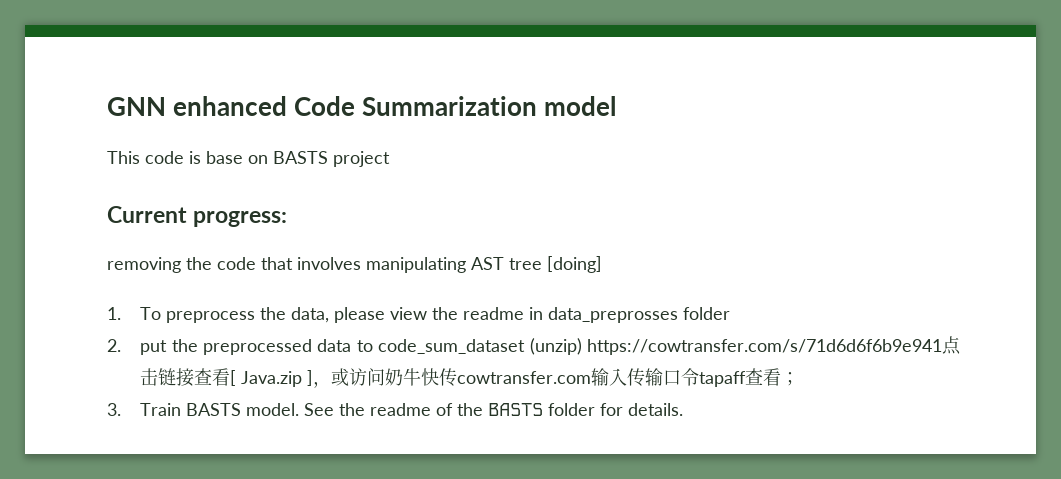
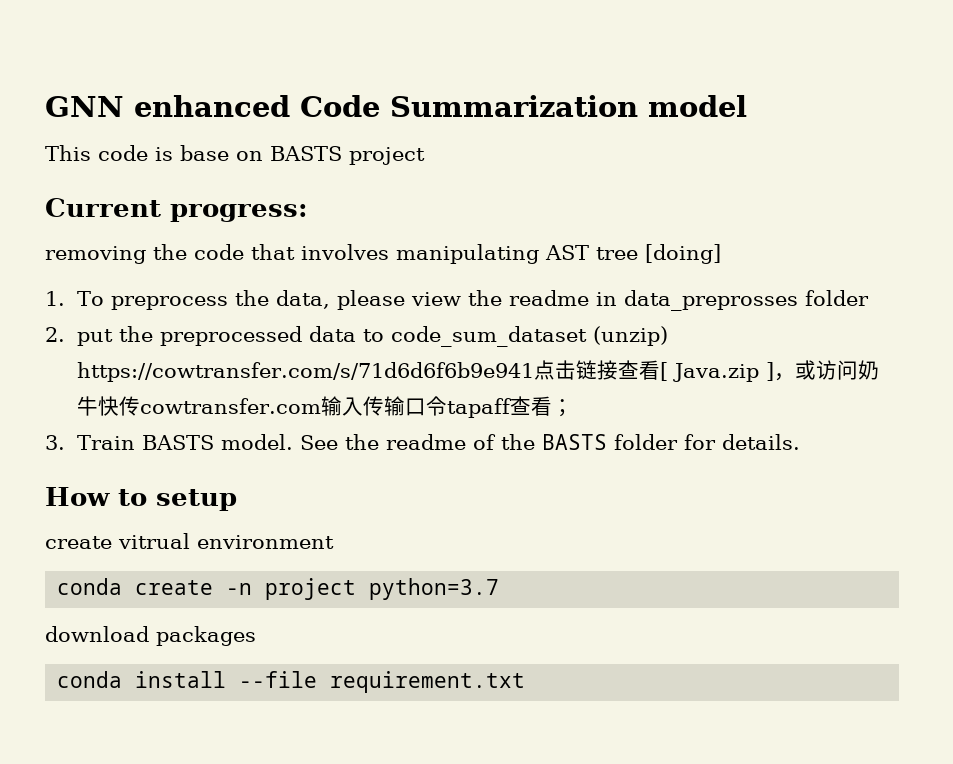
(684, 409) none -> [45,487,237,511] [45,533,334,549] [57,578,500,600] [45,626,256,646] [57,671,526,693] // How to setup // create vitrual environment // conda create -n project python=3.7 // download packages // conda install --file requirement.txt

